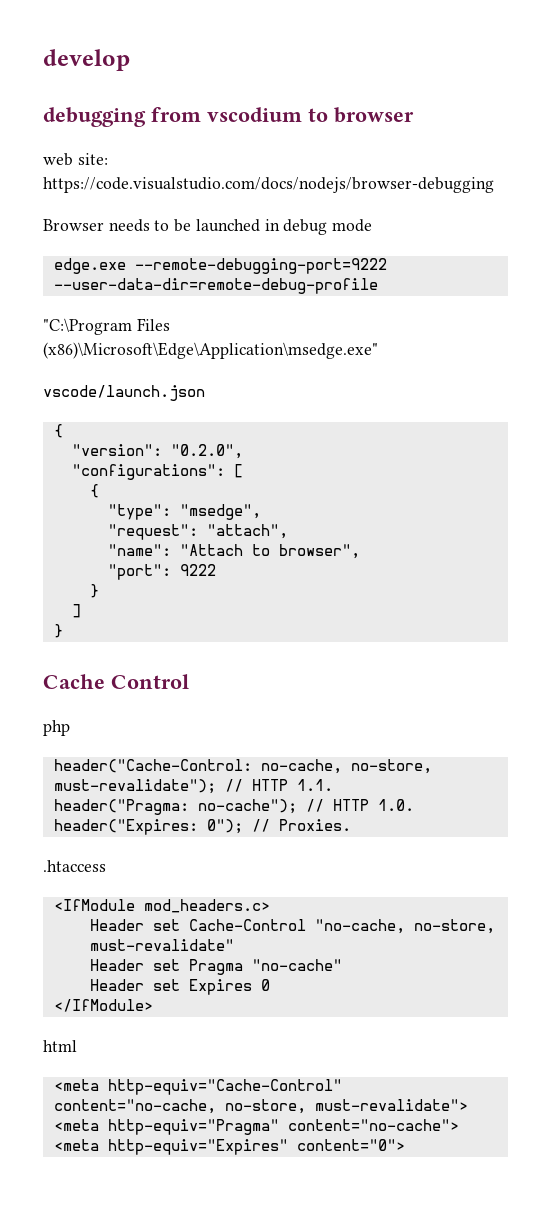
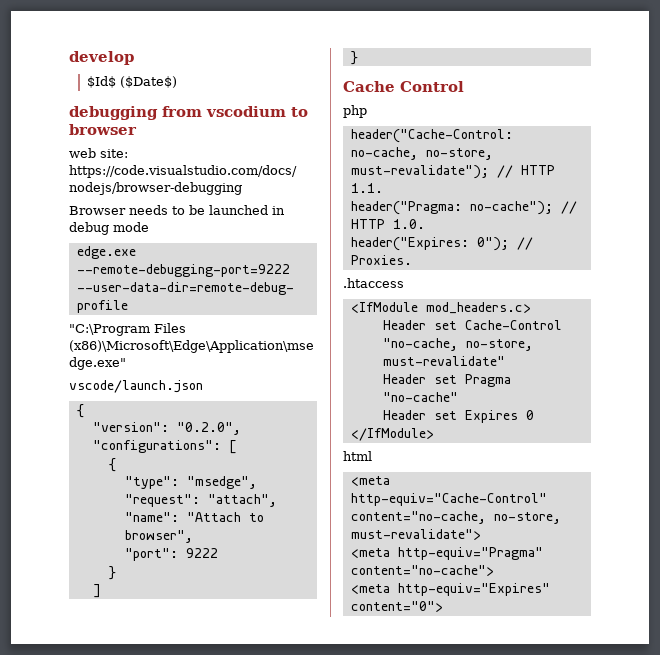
(130, 60) none -> [87,76,178,88] // $Id$ ($Date$)

